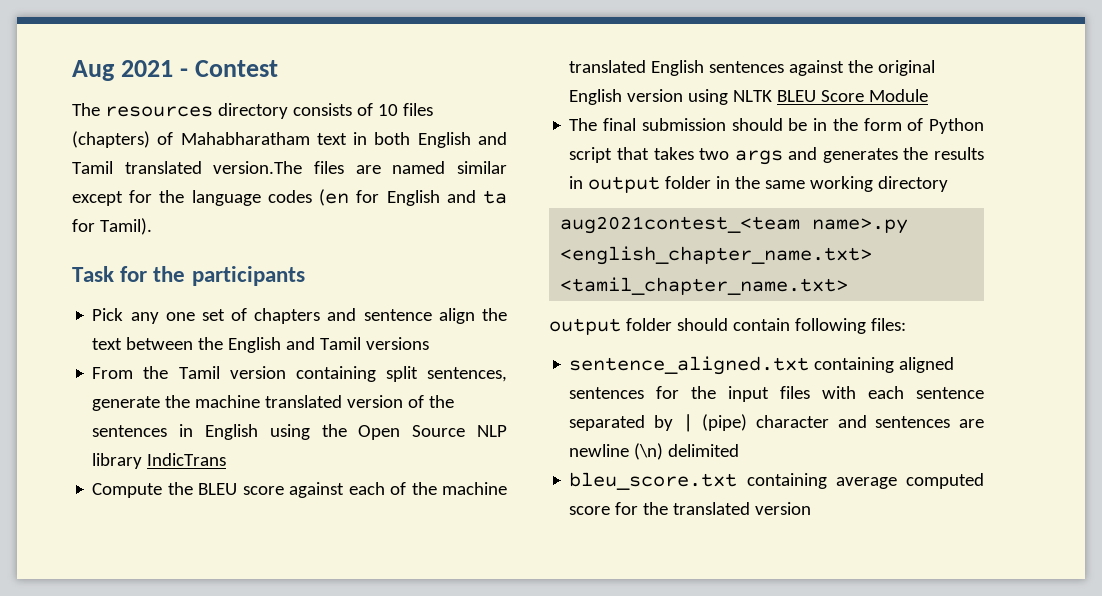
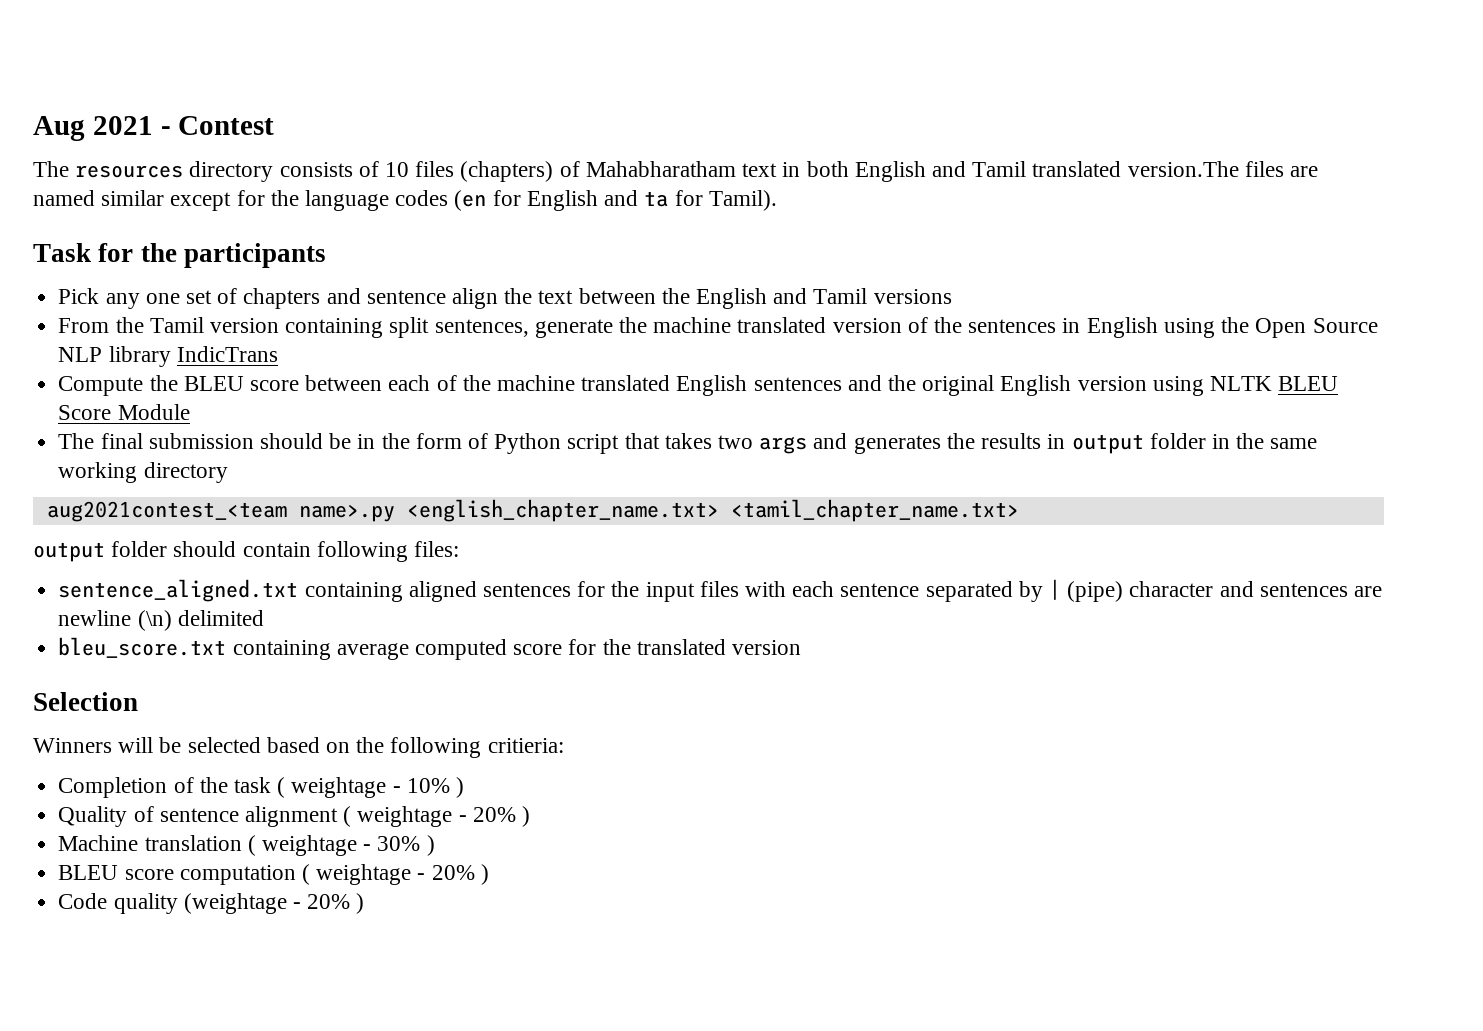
[289,482,345,498] against -> [305,375,383,391] between
[789,60,845,76] against -> [847,375,882,391] and
(812, 508) none -> [33,692,138,711] [33,737,564,758] [58,777,464,798] [58,806,530,827] [58,835,435,856] [58,864,489,885] [58,893,365,914] // Selection // Winners will be selected based on the following critieria: // Completion of the task ( weightage - 10% ) // Quality of sentence alignment ( weightage - 20% ) // Machine translation ( weightage - 30% ) // BLEU score computation ( weightage - 20% ) // Code quality (weightage - 20% )

